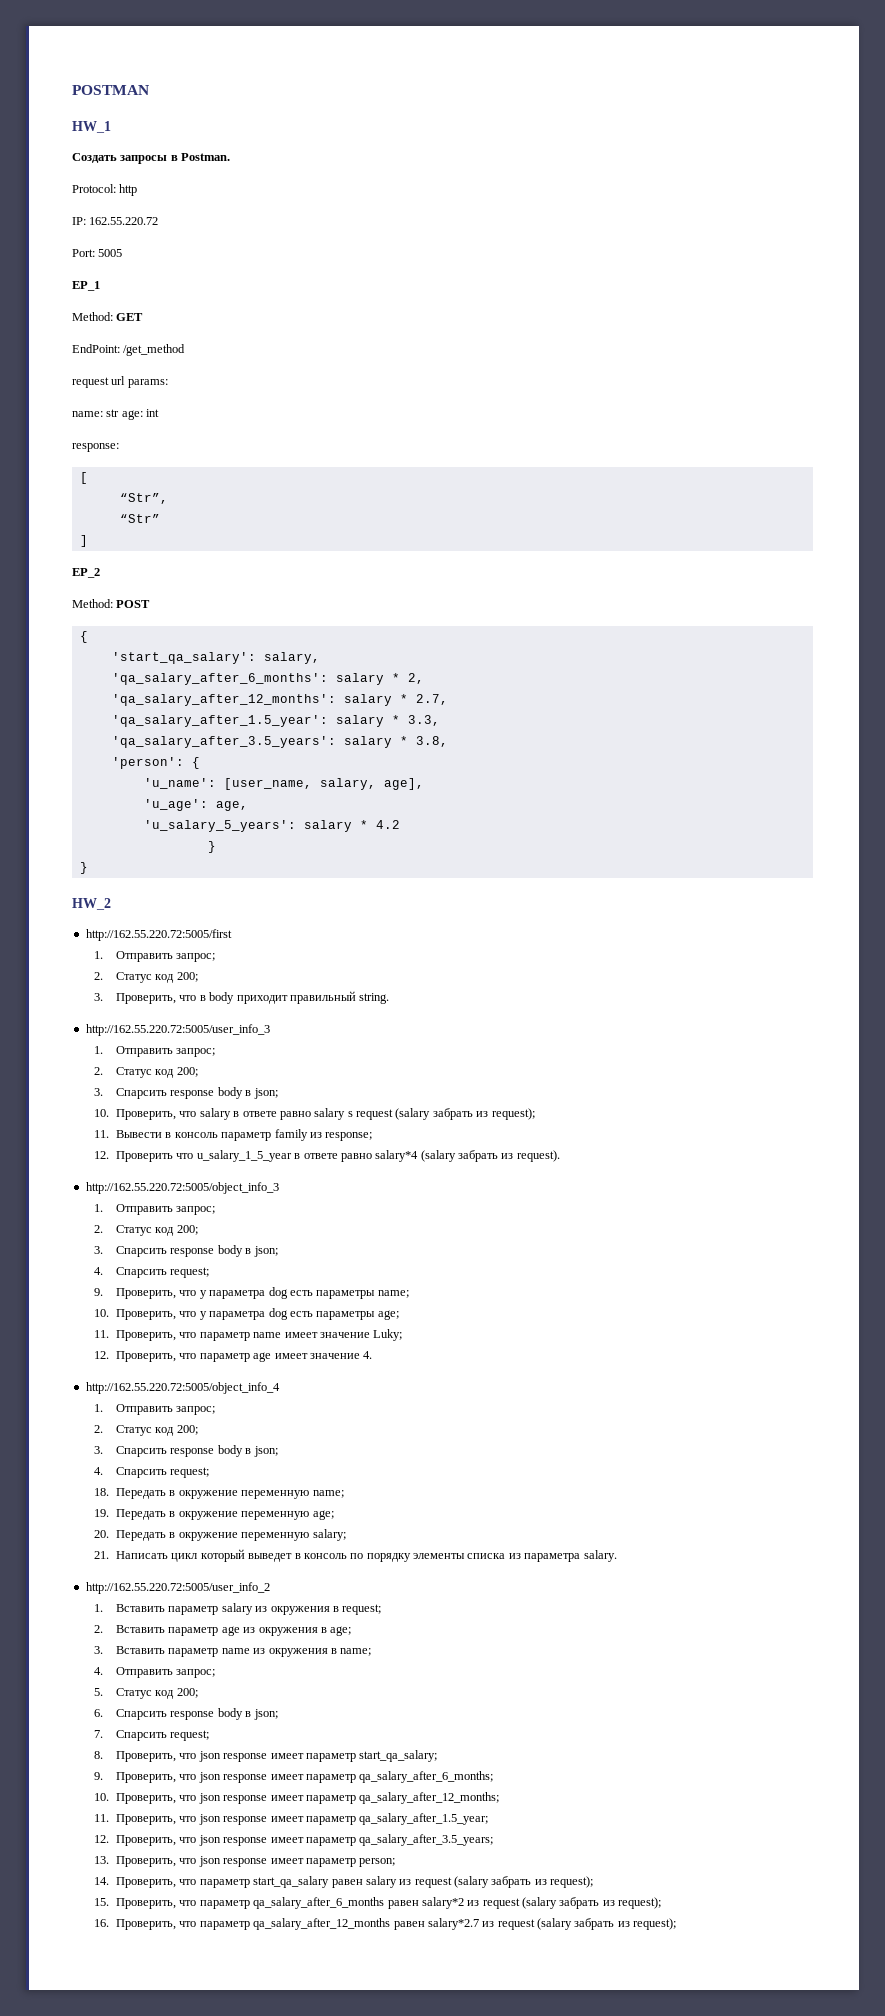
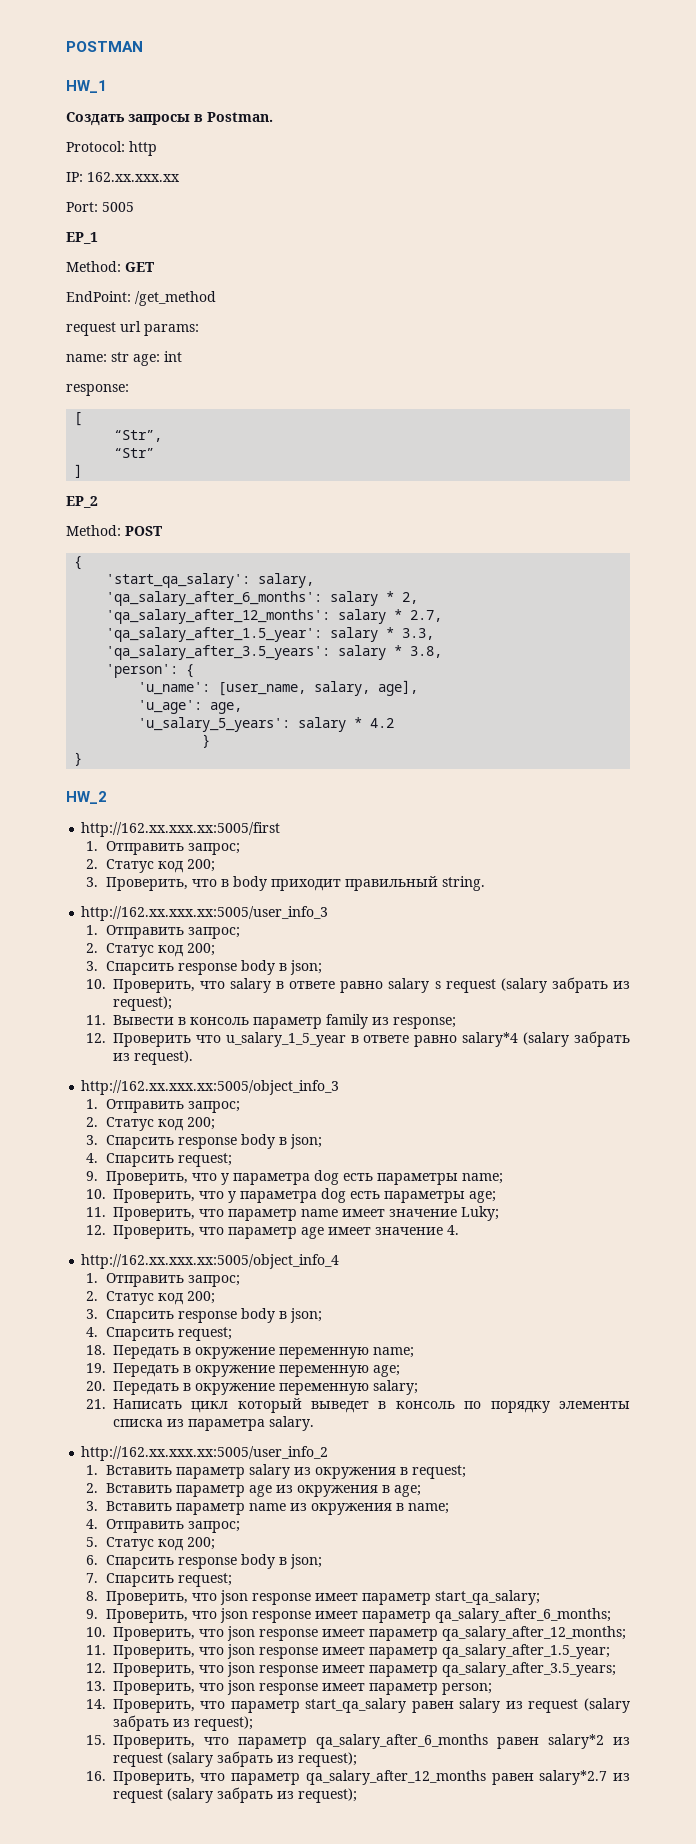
[89,217,159,225] 162.55.220.72 -> [87,172,180,182] 162.xx.xxx.xx
[85,929,232,941] http://162.55.220.72:5005/first -> [81,822,281,837] http://162.xx.xxx.xx:5005/first
[85,1024,270,1036] http://162.55.220.72:5005/user_info_3 -> [81,906,329,921] http://162.xx.xxx.xx:5005/user_info_3
[85,1182,279,1194] http://162.55.220.72:5005/object_info_3 -> [81,1080,340,1095] http://162.xx.xxx.xx:5005/object_info_3
[85,1382,280,1394] http://162.55.220.72:5005/object_info_4 -> [81,1254,340,1269] http://162.xx.xxx.xx:5005/object_info_4
[85,1582,270,1594] http://162.55.220.72:5005/user_info_2 -> [81,1446,329,1461] http://162.xx.xxx.xx:5005/user_info_2

